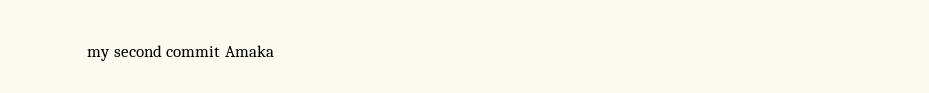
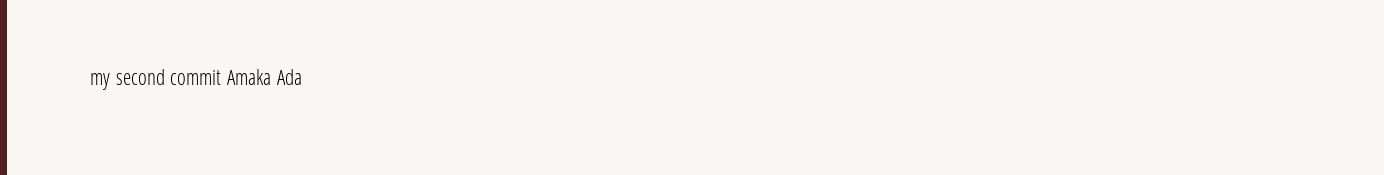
(274, 51) none -> [276,69,302,85] Ada

